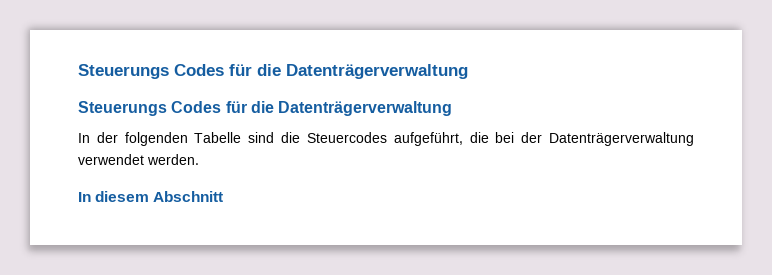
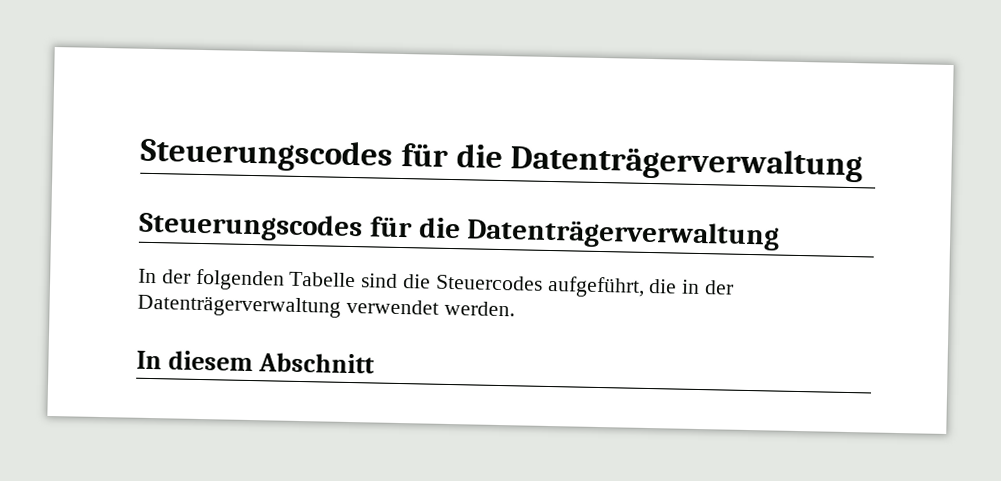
[78,64,468,79] [78,101,222,116] Steuerungs Codes für die Datenträgerverwaltung // Steuerungs Codes -> [140,137,864,183] [138,211,363,243] Steuerungscodes für die Datenträgerverwaltung // Steuerungscodes
[495,132,515,143] bei -> [681,279,701,295] in

